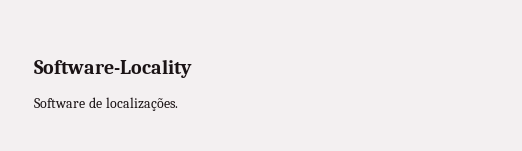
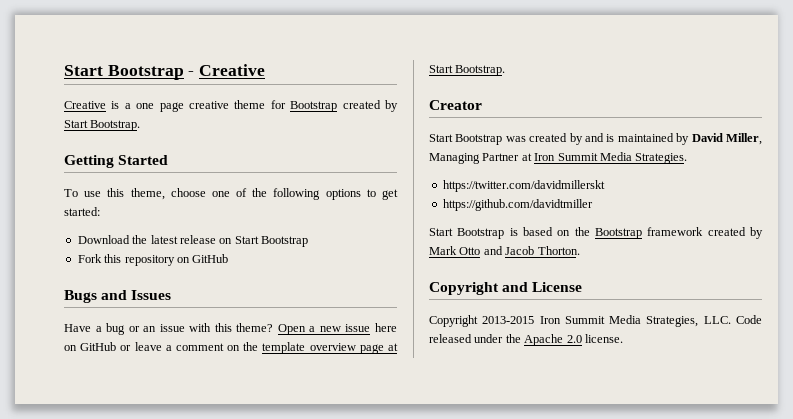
[34,59,192,78] [34,97,178,111] Software-Locality // Software de localizações. -> [64,64,266,80] [64,100,398,112] [64,120,141,131] [64,155,169,168] [64,188,399,200] [64,207,100,216] [77,235,308,247] [77,254,229,266] [64,290,172,303] [64,323,398,335] [64,342,399,354] [429,65,506,76] [429,100,482,110] [429,133,762,145] [429,152,688,164] [442,180,605,192] [442,199,593,211] [429,227,763,239] [429,246,580,255] [429,282,583,295] [429,315,762,327] [429,334,623,346] Start Bootstrap - Creative // Creative is a one page creative theme for Bootstrap created by Start Bootstrap. // Getting Started // To use this theme, choose one of the following options to get started: // Download the latest release on Start Bootstrap // Fork this repository on GitHub // Bugs and Issues // Have a bug or an issue with this theme? Open a new issue here on GitHub or leave a comment on the template overview page at Start Bootstrap. // Creator // Start Bootstrap was created by and is maintained by David Miller, Managing Partner at Iron Summit Media Strategies. // https://twitter.com/davidmillerskt // https://github.com/davidtmiller // Start Bootstrap is based on the Bootstrap framework created by Mark Otto and Jacob Thorton. // Copyright and License // Copyright 2013-2015 Iron Summit Media Strategies, LLC. Code released under the Apache 2.0 license.

